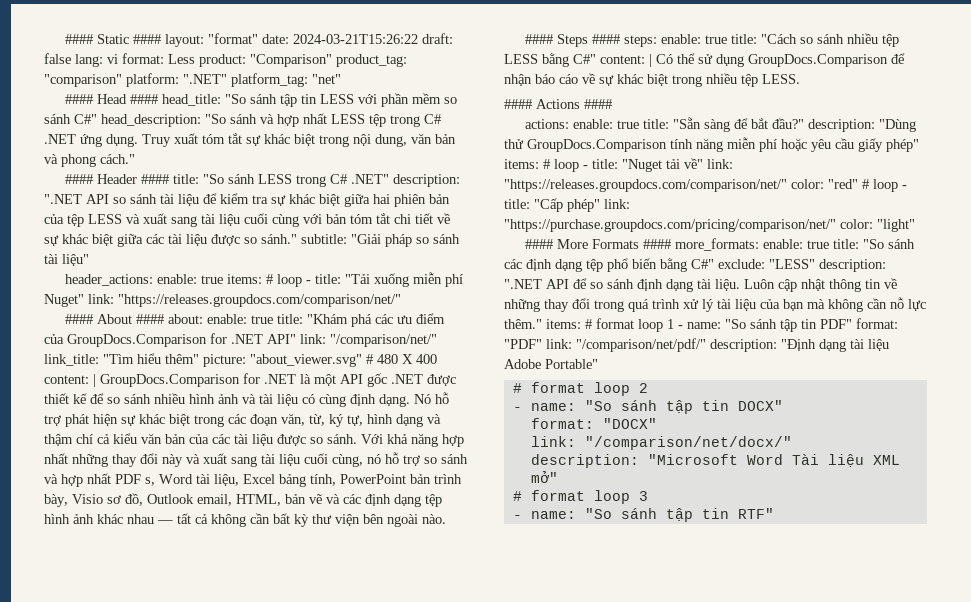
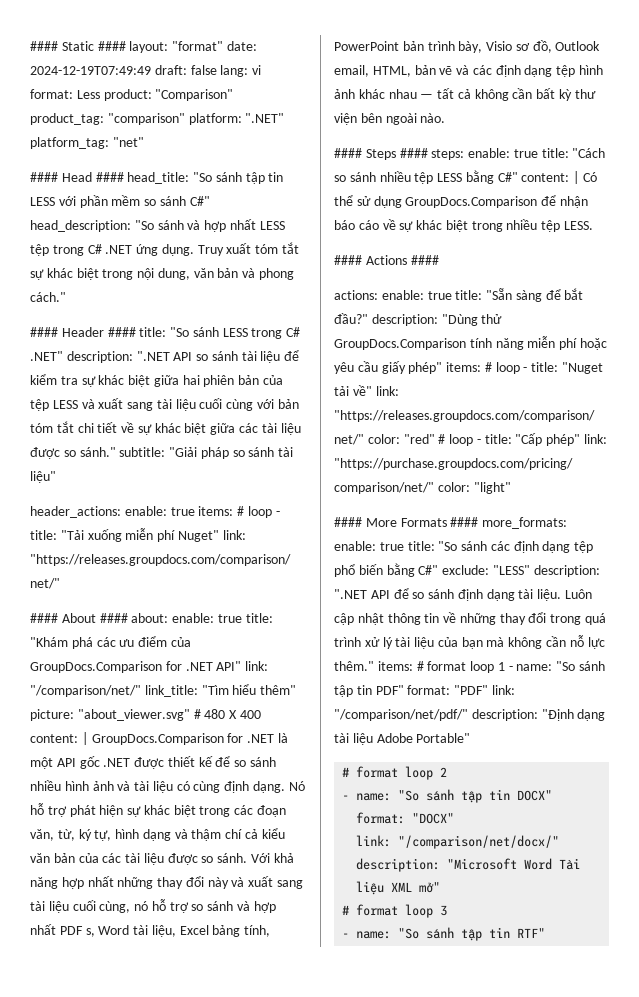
[293,34,419,44] 2024-03-21T15:26:22 -> [30,66,151,75] 2024-12-19T07:49:49

